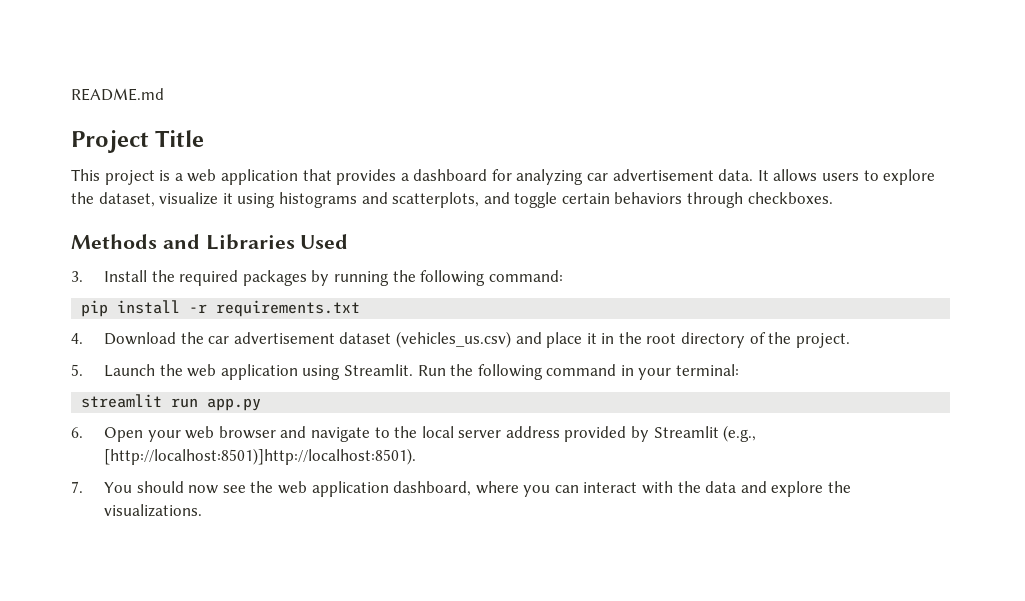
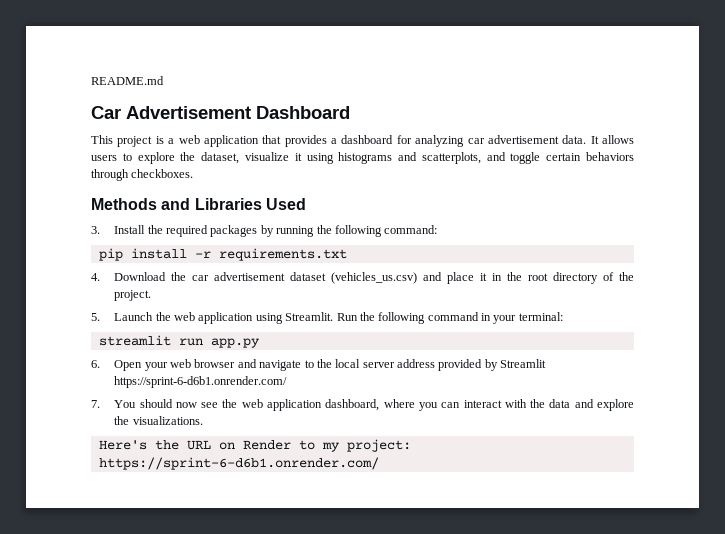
[71,130,205,153] Project Title -> [91,106,350,119] Car Advertisement Dashboard
[723,425,757,442] [103,448,416,465] (e.g., [http://localhost:8501)]http://localhost:8501). -> [114,376,288,388] https://sprint-6-d6b1.onrender.com/
(202, 510) none -> [98,439,411,452] [98,457,379,470] // Here's the URL on Render to my project: https://sprint-6-d6b1.onrender.com/

